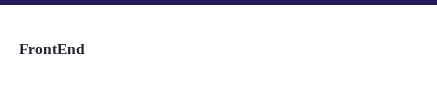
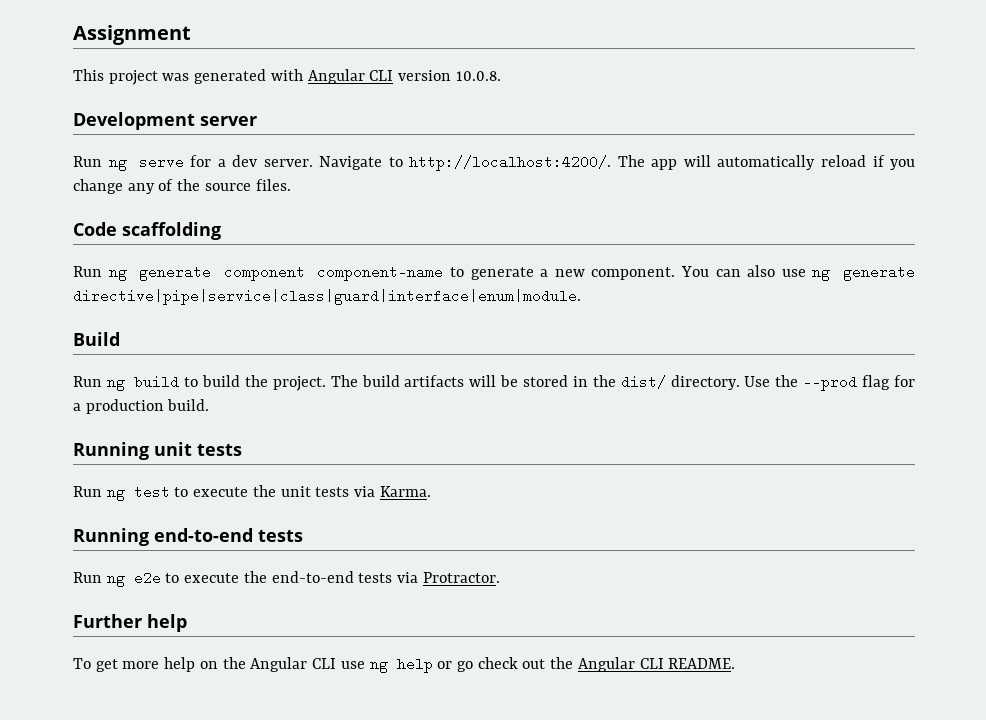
[19,44,85,54] FrontEnd -> [73,25,191,45] [73,69,501,85] [73,112,257,130] [73,155,916,171] [73,179,291,194] [73,222,221,240] [73,265,915,281] [73,289,581,305] [73,332,120,346] [73,375,916,391] [73,399,210,414] [73,442,242,460] [73,485,431,501] [73,528,303,546] [73,571,500,587] [73,614,187,632] [73,657,736,673] Assignment // This project was generated with Angular CLI version 10.0.8. // Development server // Run ng serve for a dev server. Navigate to http://localhost:4200/. The app will automatically reload if you change any of the source files. // Code scaffolding // Run ng generate component component-name to generate a new component. You can also use ng generate directive|pipe|service|class|guard|interface|enum|module. // Build // Run ng build to build the project. The build artifacts will be stored in the dist/ directory. Use the --prod flag for a production build. // Running unit tests // Run ng test to execute the unit tests via Karma. // Running end-to-end tests // Run ng e2e to execute the end-to-end tests via Protractor. // Further help // To get more help on the Angular CLI use ng help or go check out the Angular CLI README.

